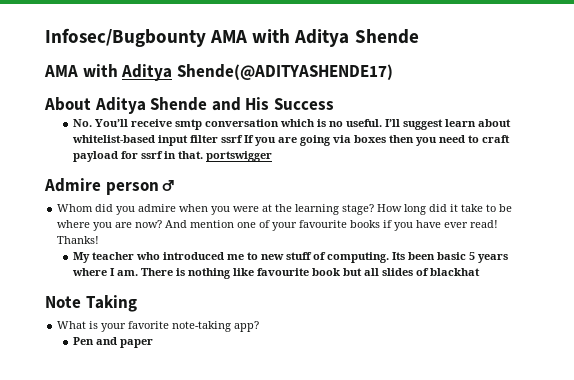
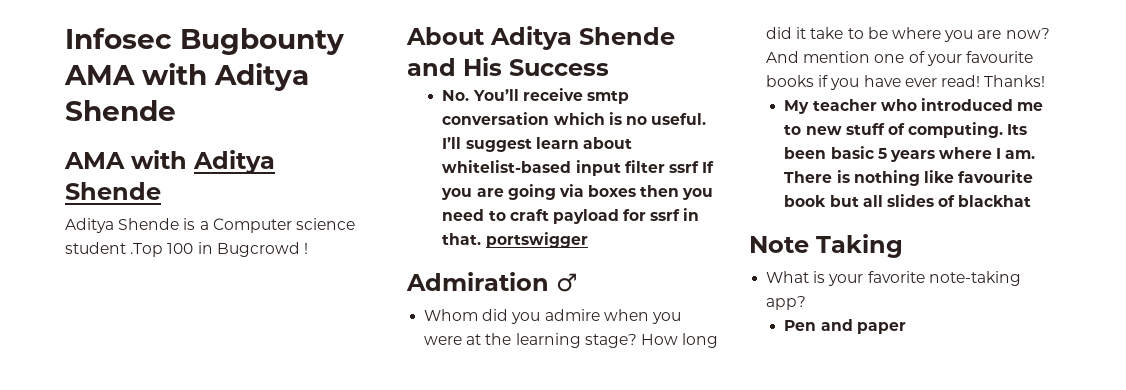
[45,28,206,47] Infosec/Bugbounty -> [65,28,344,55] Infosec Bugbounty
[176,64,393,80] Shende(@ADITYASHENDE17) -> [65,182,161,200] [65,218,355,233] [65,242,308,257] Shende // Aditya Shende is a Computer science student .Top 100 in Bugcrowd !
[44,178,159,195] Admire person -> [406,272,549,291] Admiration

